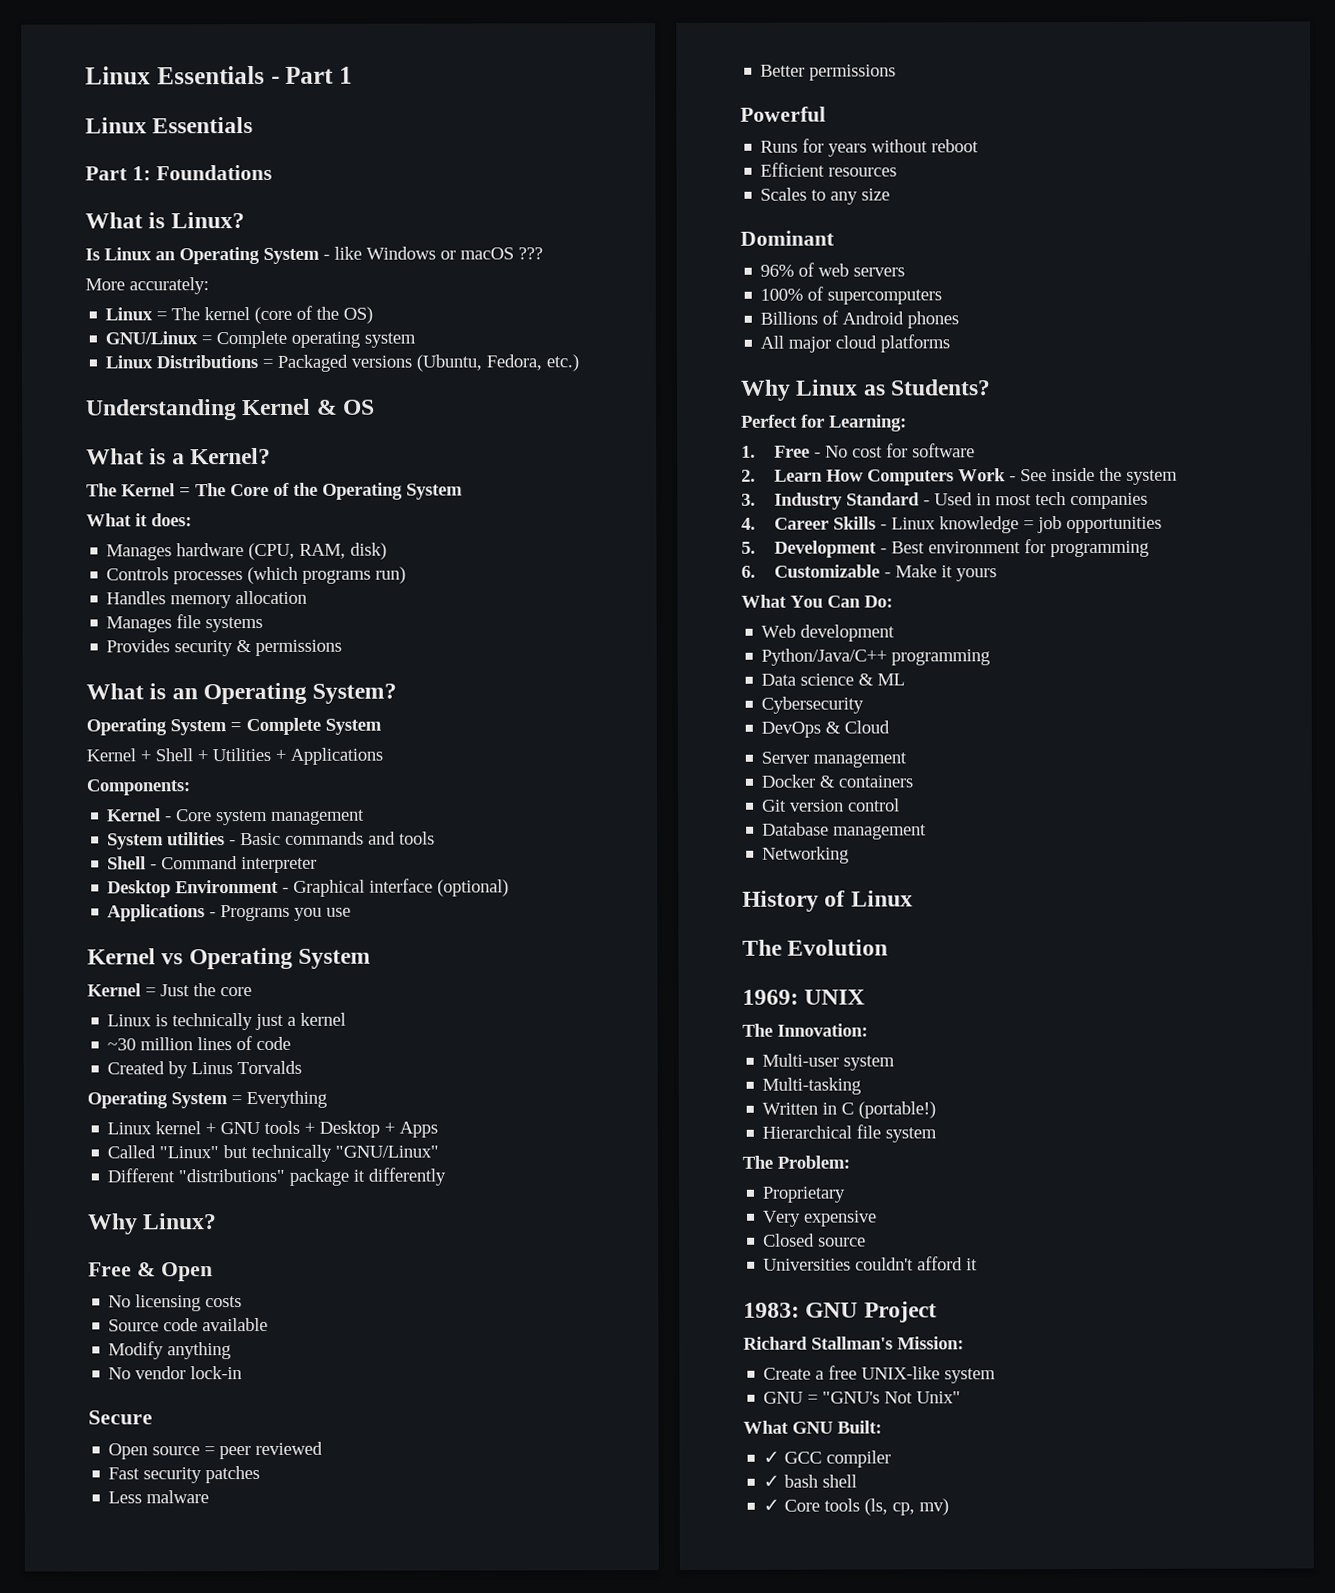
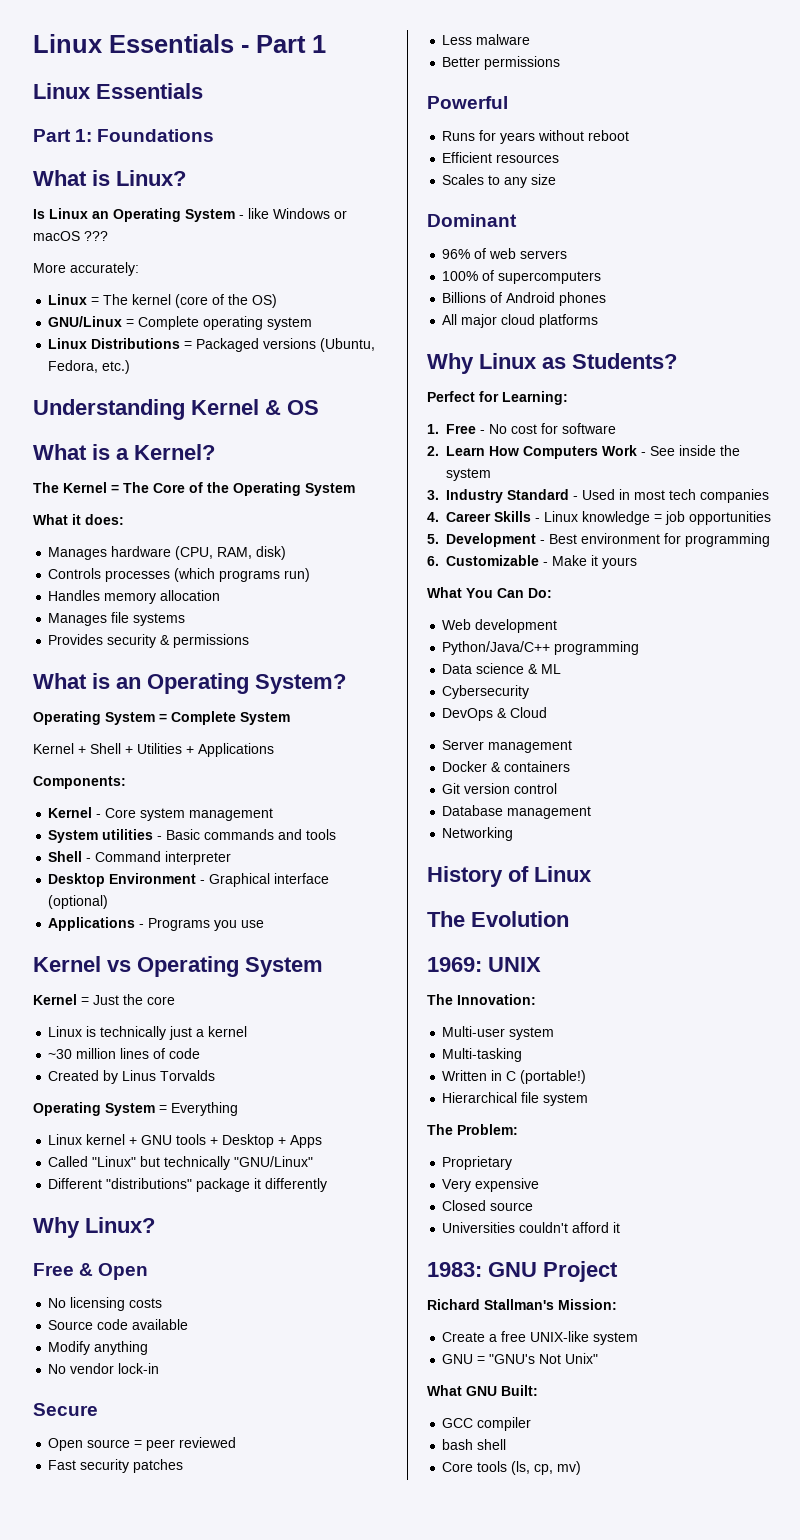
[763,1451,781,1464] ✓ -> (538, 1390) none
[763,1475,781,1488] ✓ -> (532, 1424) none
[763,1499,781,1512] ✓ -> (507, 1444) none

